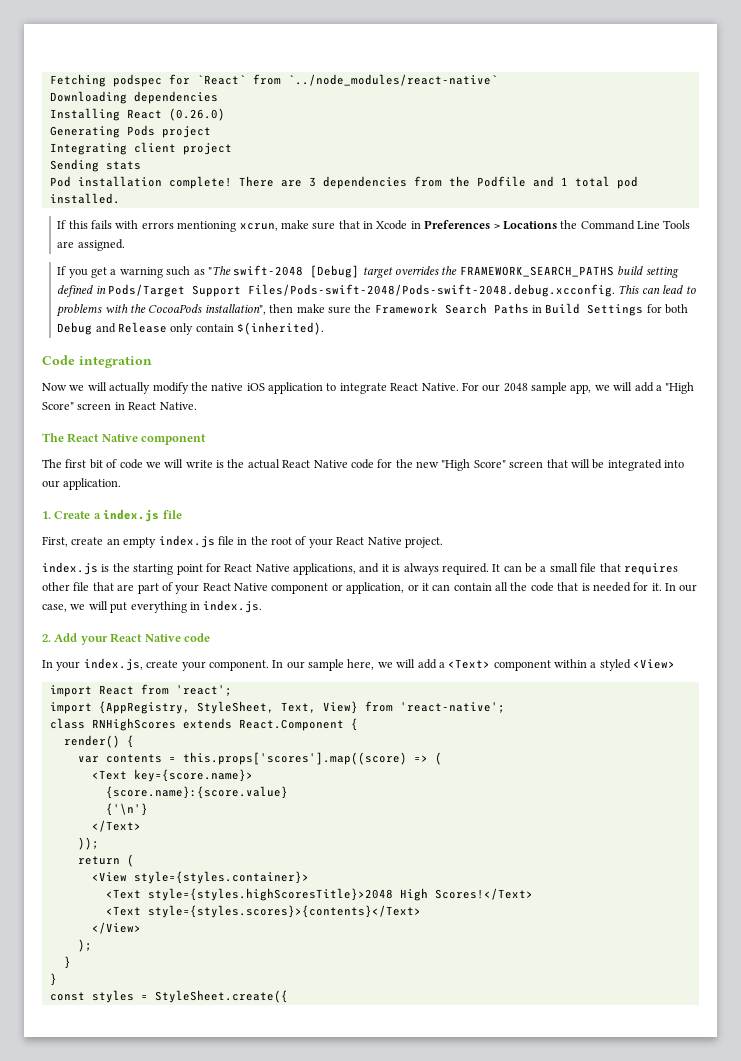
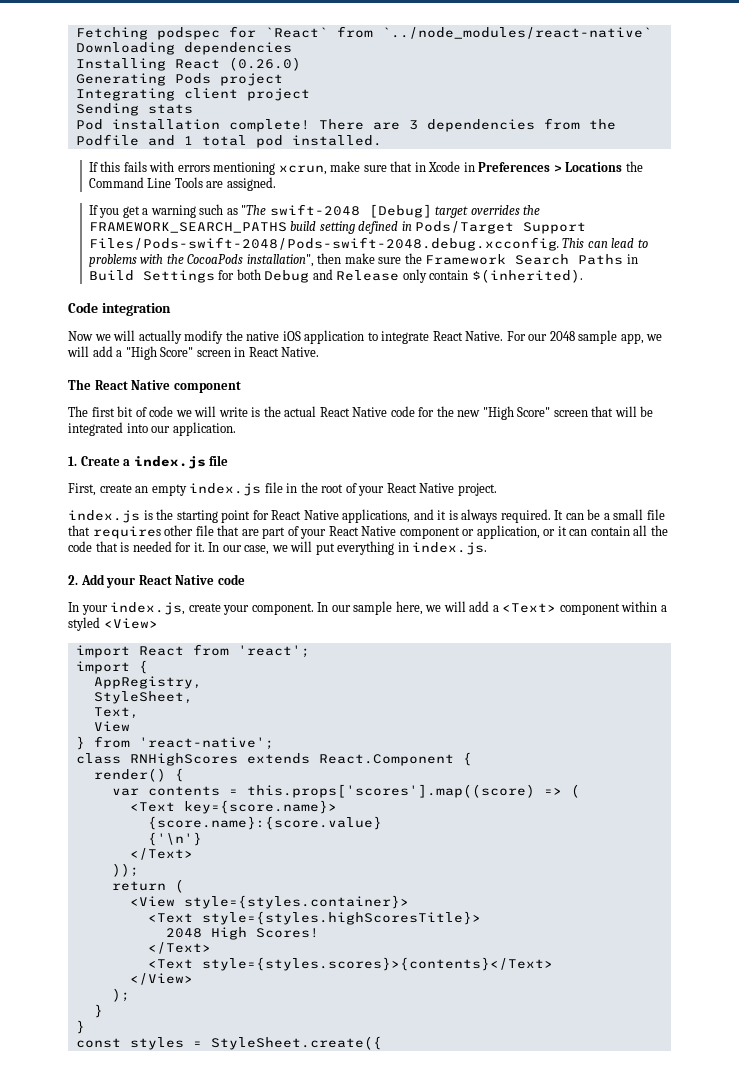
[98,701,190,714] {AppRegistry, -> [138,660,148,674] [93,676,202,689] { // AppRegistry, //
(274, 707) none -> (193, 697) //
[322,701,358,714] View} -> [93,721,130,732] [75,736,85,750] // View // }
[147,888,533,901] style={styles.highScoresTitle}>2048 High Scores!</Text> -> [201,911,481,925] [165,927,319,940] [147,942,211,954] style={styles.highScoresTitle}> // 2048 High Scores! // </Text>

